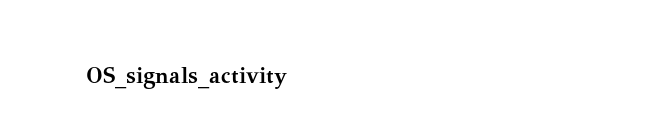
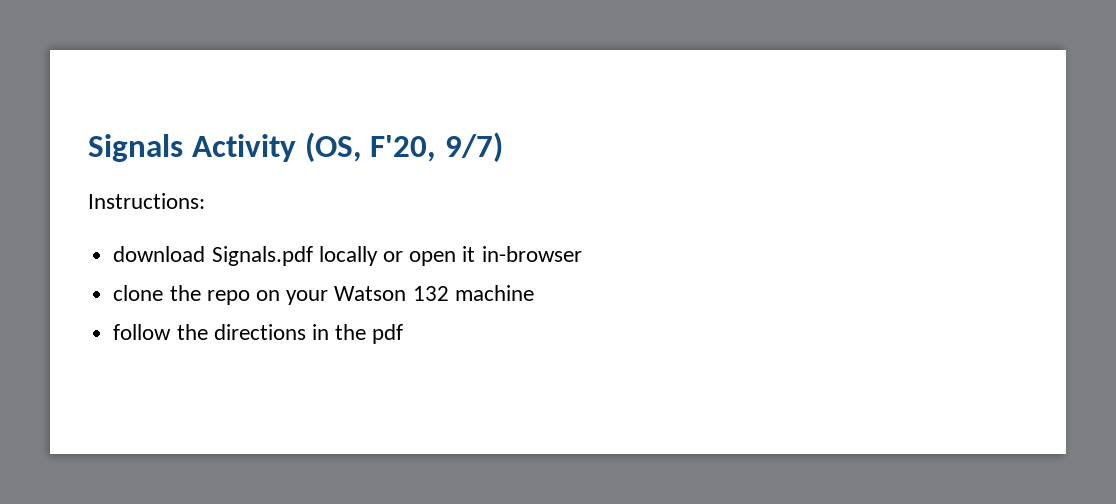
[86,66,287,89] OS_signals_activity -> [88,132,504,162] [88,193,205,209] [113,246,582,266] [113,285,534,305] [113,324,404,344] Signals Activity (OS, F'20, 9/7) // Instructions: // download Signals.pdf locally or open it in-browser // clone the repo on your Watson 132 machine // follow the directions in the pdf

